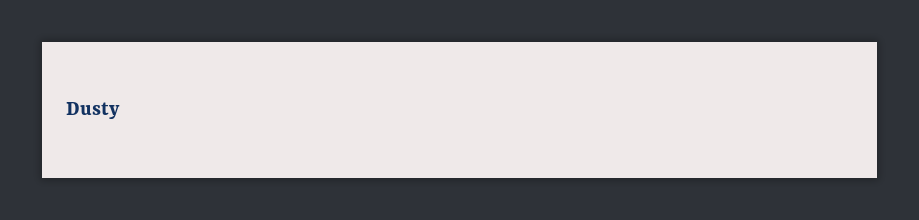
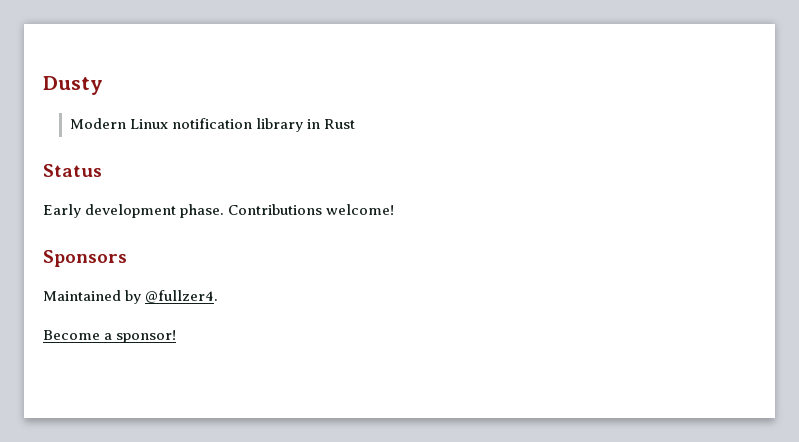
(120, 110) none -> [69,118,356,132] [43,164,102,177] [43,204,395,218] [43,250,127,267] [43,290,219,304] [43,330,177,343] // Modern Linux notification library in Rust // Status // Early development phase. Contributions welcome! // Sponsors // Maintained by @fullzer4. // Become a sponsor!

